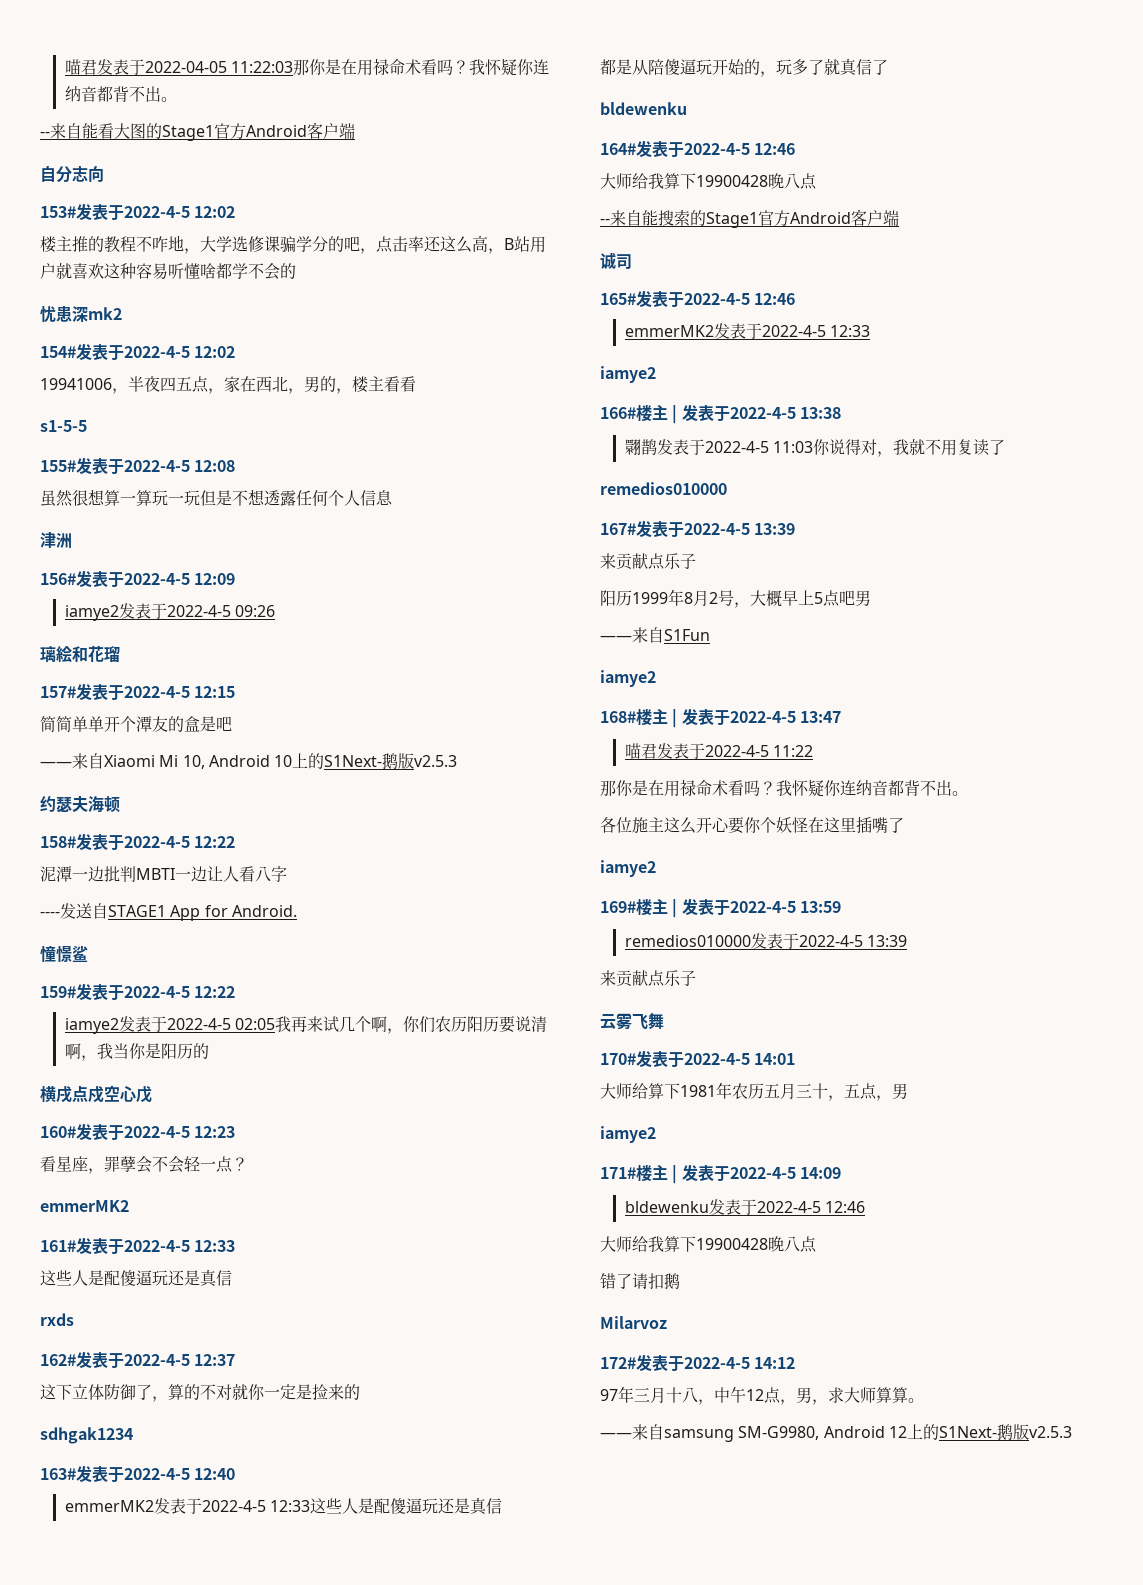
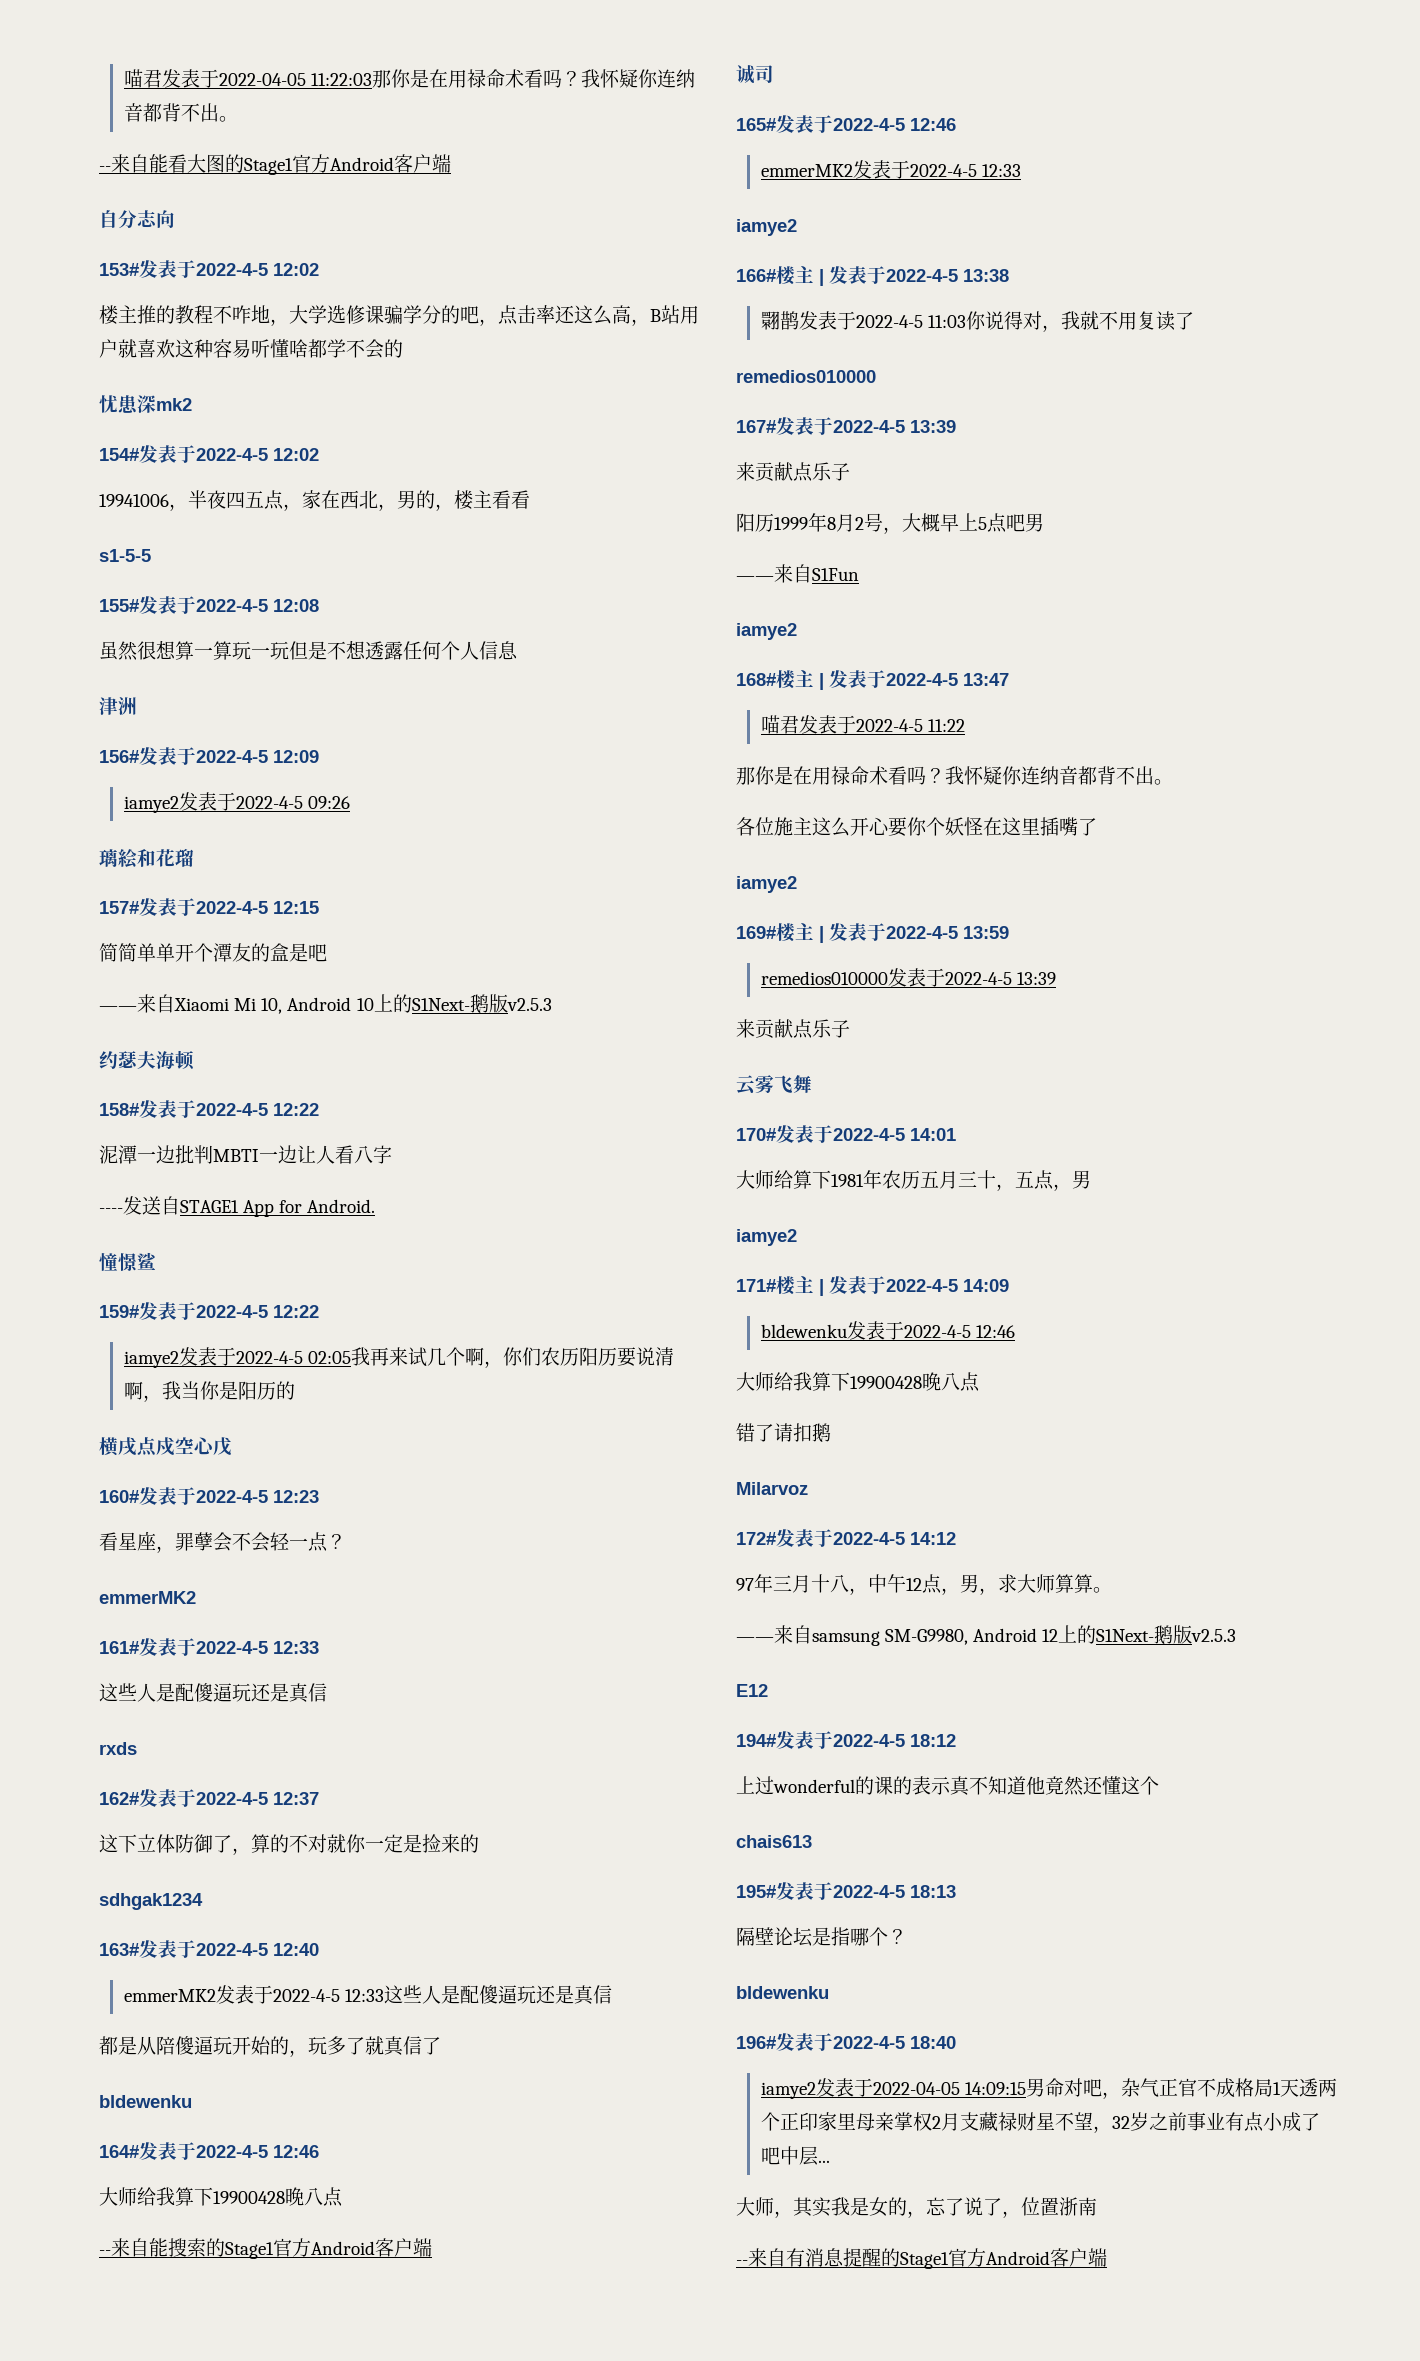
(1072, 1432) none -> [736,1684,768,1697] [736,1731,956,1749] [736,1776,1159,1796] [736,1835,812,1848] [736,1882,956,1900] [736,1927,907,1947] [736,1986,829,1999] [736,2033,956,2051] [760,2078,1337,2099] [760,2112,1320,2133] [760,2146,830,2166] [736,2197,1097,2218] [736,2248,1107,2269] // E12 // 194#发表于2022-4-5 18:12 // 上过wonderful的课的表示真不知道他竟然还懂这个 // chais613 // 195#发表于2022-4-5 18:13 // 隔壁论坛是指哪个？ // bldewenku // 196#发表于2022-4-5 18:40 // iamye2发表于2022-04-05 14:09:15男命对吧，杂气正官不成格局1天透两个正印家里母亲掌权2月支藏禄财星不望，32岁之前事业有点小成了吧中层... // 大师，其实我是女的，忘了说了，位置浙南 // --来自有消息提醒的Stage1官方Android客户端

